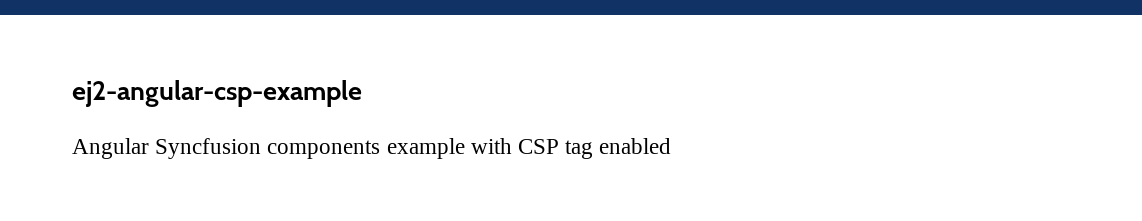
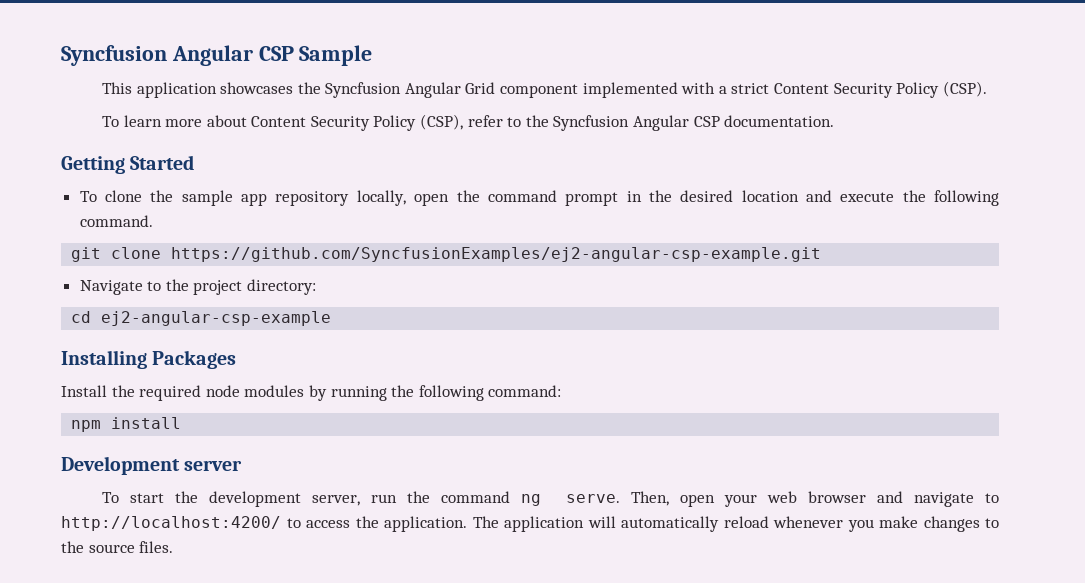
[72,80,362,107] [72,138,672,159] ej2-angular-csp-example // Angular Syncfusion components example with CSP tag enabled -> [61,45,373,66] [101,81,987,98] [101,114,835,131] [61,155,195,174] [79,190,1000,206] [79,215,153,227] [71,247,822,262] [79,279,317,295] [71,311,332,326] [61,350,237,369] [61,385,562,401] [71,417,182,432] [61,456,243,475] [101,491,1000,507] [61,516,999,532] [61,541,174,553] Syncfusion Angular CSP Sample // This application showcases the Syncfusion Angular Grid component implemented with a strict Content Security Policy (CSP). // To learn more about Content Security Policy (CSP), refer to the Syncfusion Angular CSP documentation. // Getting Started // To clone the sample app repository locally, open the command prompt in the desired location and execute the following command. // git clone https://github.com/SyncfusionExamples/ej2-angular-csp-example.git // Navigate to the project directory: // cd ej2-angular-csp-example // Installing Packages // Install the required node modules by running the following command: // npm install // Development server // To start the development server, run the command ng serve. Then, open your web browser and navigate to http://localhost:4200/ to access the application. The application will automatically reload whenever you make changes to the source files.

